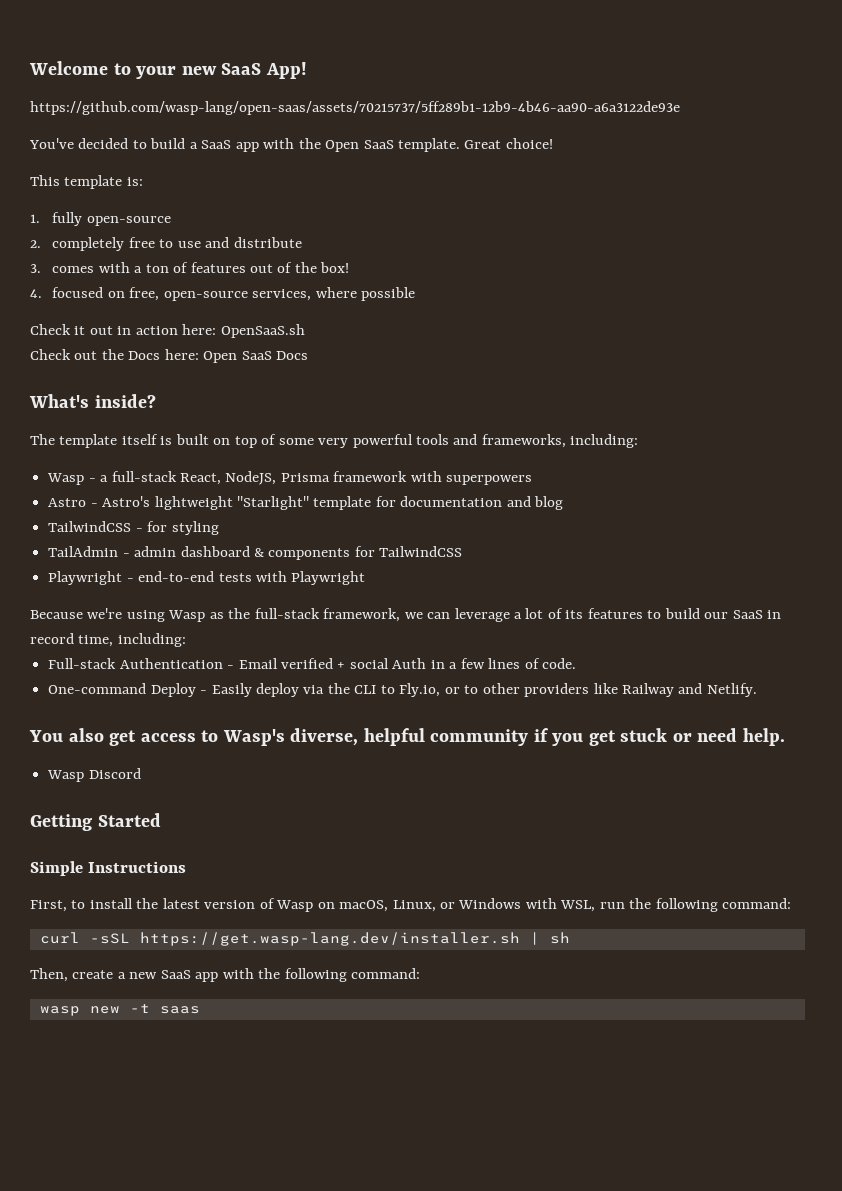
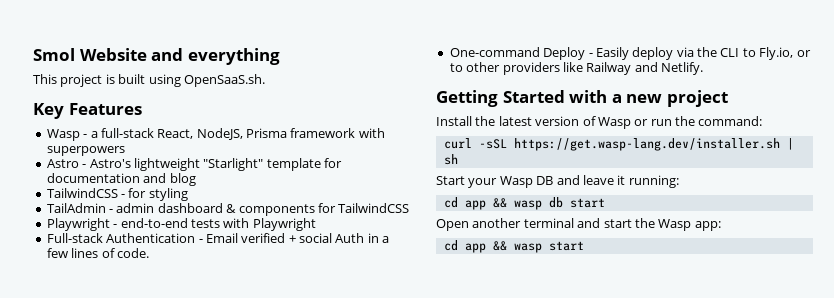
[29,61,307,79] [30,101,680,115] [29,138,553,152] [30,175,143,189] [30,212,171,226] [30,237,302,251] [30,262,350,273] [30,287,416,301] [30,324,305,338] [30,349,309,363] [29,394,156,408] [30,434,639,448] Welcome to your new SaaS App! // https://github.com/wasp-lang/open-saas/assets/70215737/5ff289b1-12b9-4b46-aa90-a6a3122de93e // You've decided to build a SaaS app with the Open SaaS template. Great choice! // This template is: // 1. fully open-source // 2. completely free to use and distribute // 3. comes with a ton of features out of the box! // 4. focused on free, open-source services, where possible // Check it out in action here: OpenSaaS.sh // Check out the Docs here: Open SaaS Docs // What's inside? // The template itself is built on top of some very powerful tools and frameworks, including: -> [33,48,280,65] [33,74,265,87] [33,103,142,119] Smol Website and everything // This project is built using OpenSaaS.sh. // Key Features
[30,608,782,622] [30,633,186,647] // Because we're using Wasp as the full-stack framework, we can leverage a lot of its features to build our SaaS in record time, including: -> (316, 224) none
[29,728,786,746] [47,768,141,782] [30,813,161,831] [30,861,186,876] [30,898,133,912] You also get access to Wasp's diverse, helpful community if you get stuck or need help. // Wasp Discord // Getting Started // Simple Instructions // First, to install -> [436,90,728,107] [436,116,472,126] Getting Started with a new project // Install
[317,898,596,912] on macOS, Linux, or Windows with WSL, -> [634,119,649,126] or
[655,898,718,912] following -> (695, 121) none
[30,968,421,982] [39,1004,200,1016] Then, create a new SaaS app with the following command: // wasp new -t saas -> [436,175,679,188] [443,197,605,210] [436,218,721,231] [443,240,584,253] Start your Wasp DB and leave it running: // cd app && wasp db start // Open another terminal and start the Wasp app: // cd app && wasp start

